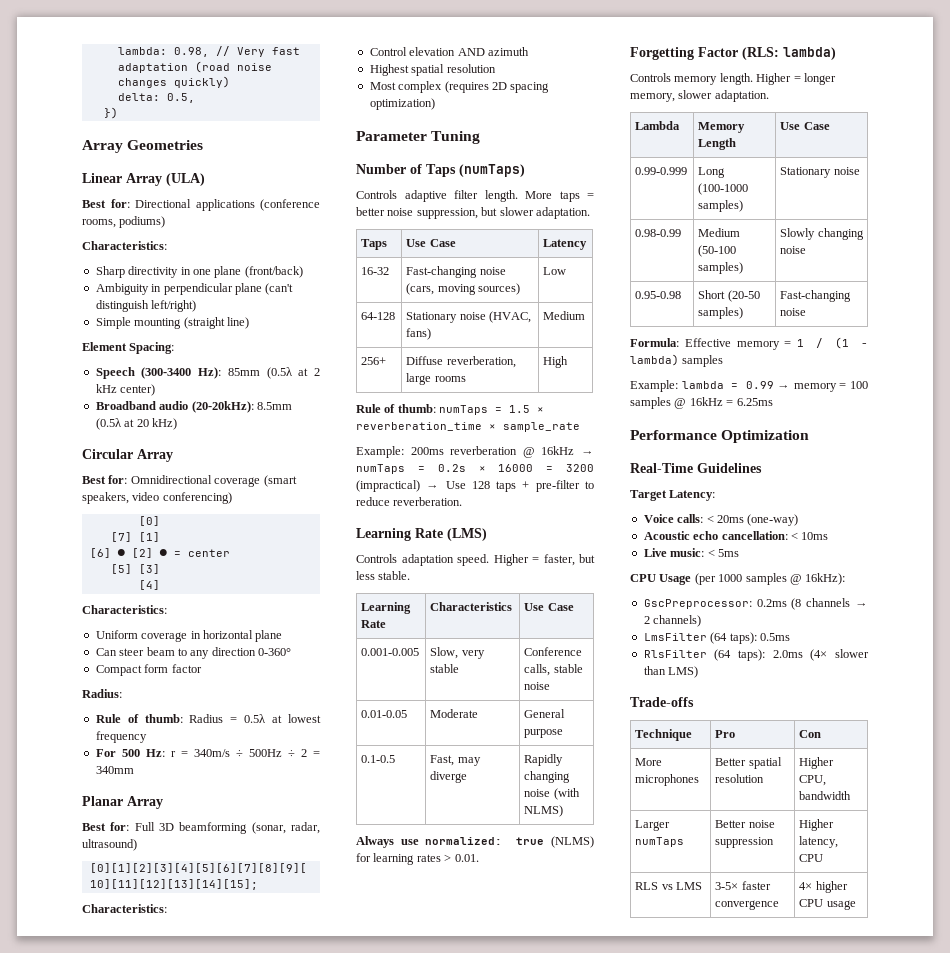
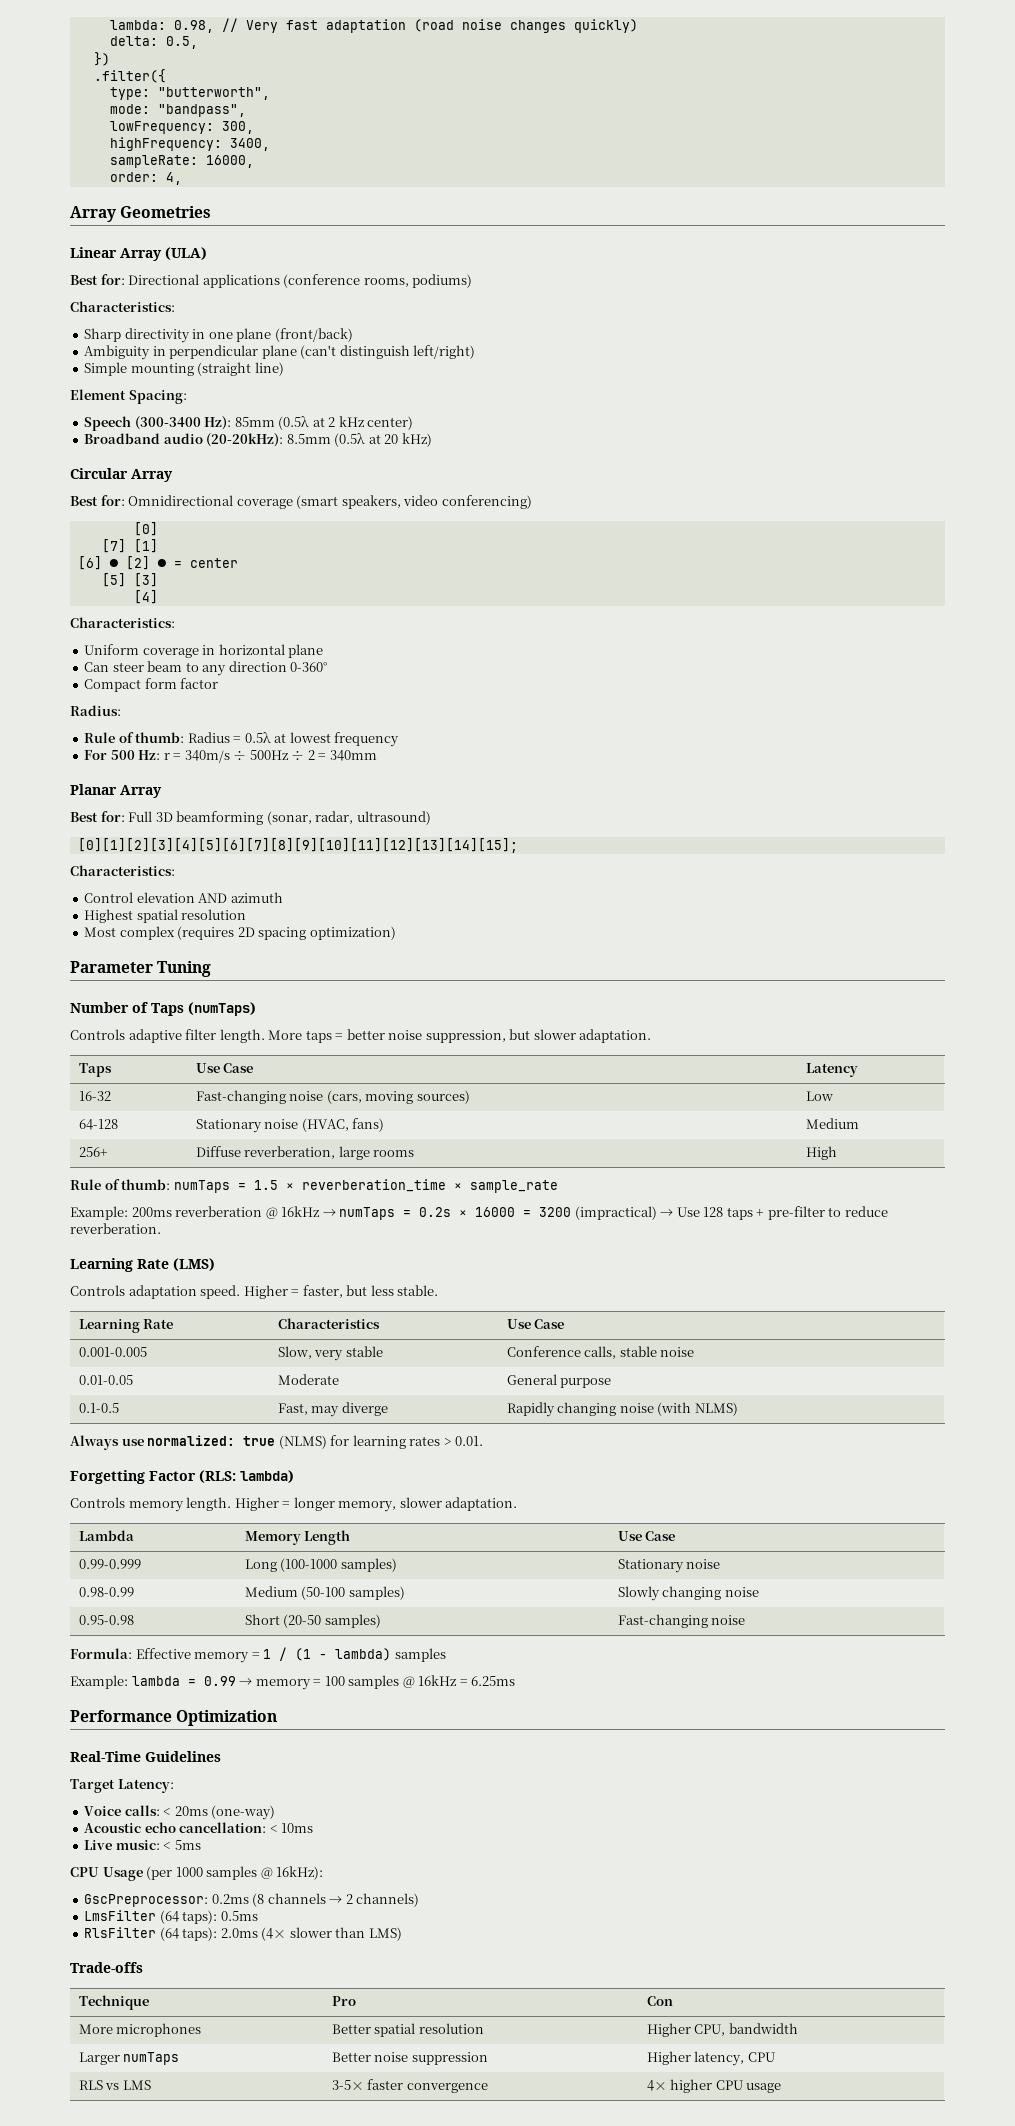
(118, 113) none -> [93,69,166,83] [109,87,270,100] [109,104,246,117] [109,121,254,134] [109,137,270,151] [109,155,254,168] [109,172,182,185] // .filter({ // type: "butterworth", // mode: "bandpass", // lowFrequency: 300, // highFrequency: 3400, // sampleRate: 16000, // order: 4,

